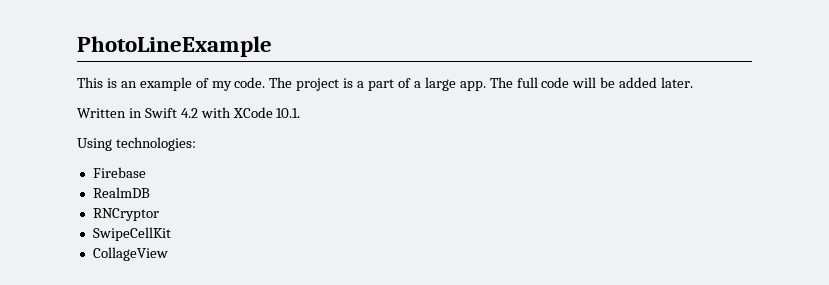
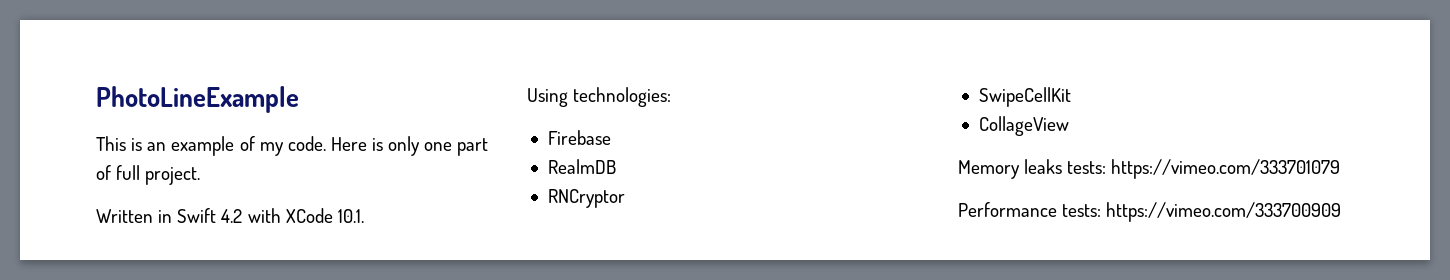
[269,77,694,91] The project is a part of a large app. The full code will be added later. -> [330,136,489,156] [96,165,201,185] Here is only one part of full project.
(168, 254) none -> [958,159,1341,179] [958,202,1342,222] // Memory leaks tests: https://vimeo.com/333701079 // Performance tests: https://vimeo.com/333700909

